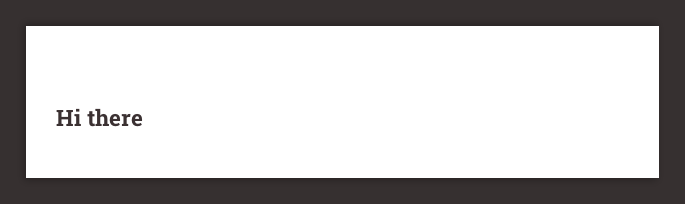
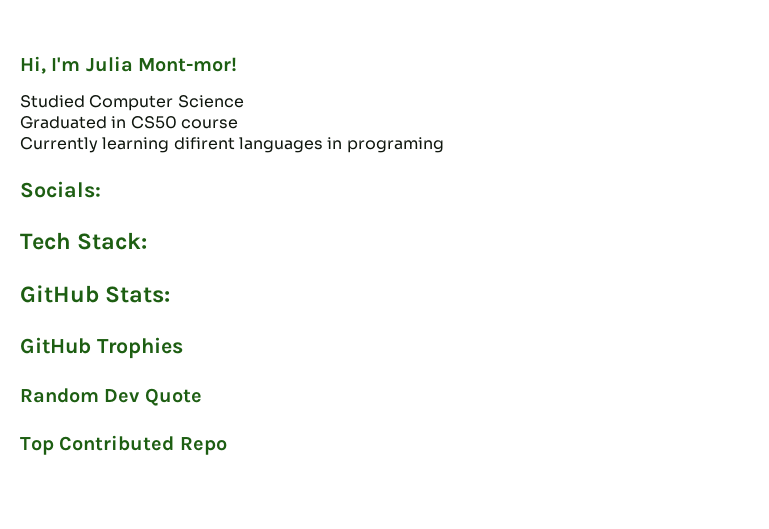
[56,108,144,127] Hi there -> [20,56,238,74] [20,95,244,111] [20,116,238,129] [20,137,444,153] [20,181,101,198] [20,232,148,250] [20,285,171,303] [20,337,183,359] [20,388,202,406] [20,435,227,455] Hi, I'm Julia Mont-mor! // Studied Computer Science // Graduated in CS50 course // Currently learning difirent languages in programing // Socials: // Tech Stack: // GitHub Stats: // GitHub Trophies // Random Dev Quote // Top Contributed Repo

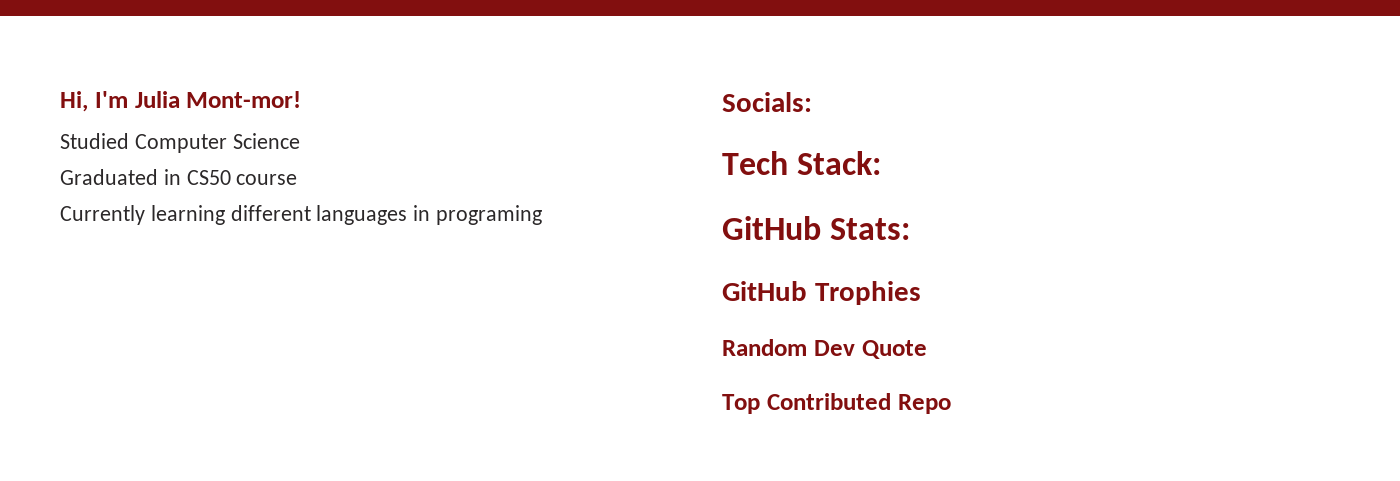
[173,137,235,150] difirent -> [230,205,311,221] different

